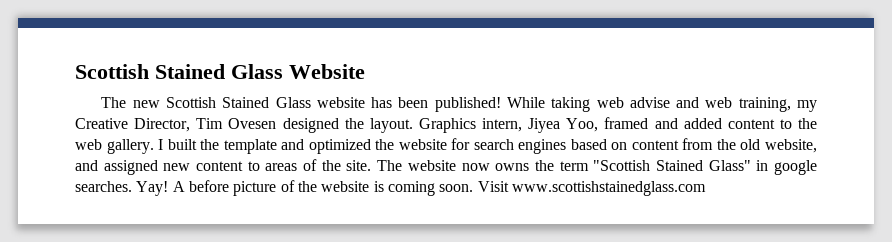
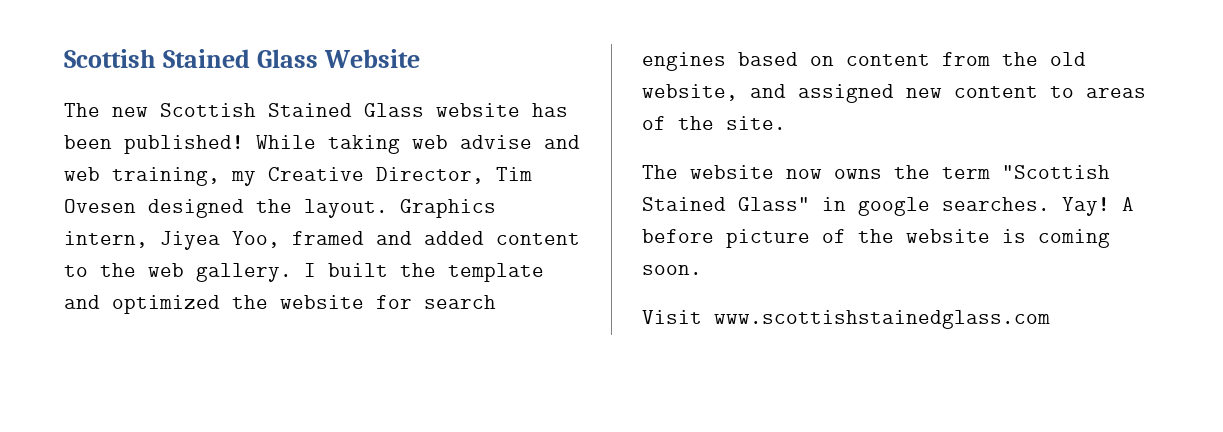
(372, 165) none -> (786, 123) //
(474, 188) none -> (702, 270) //

